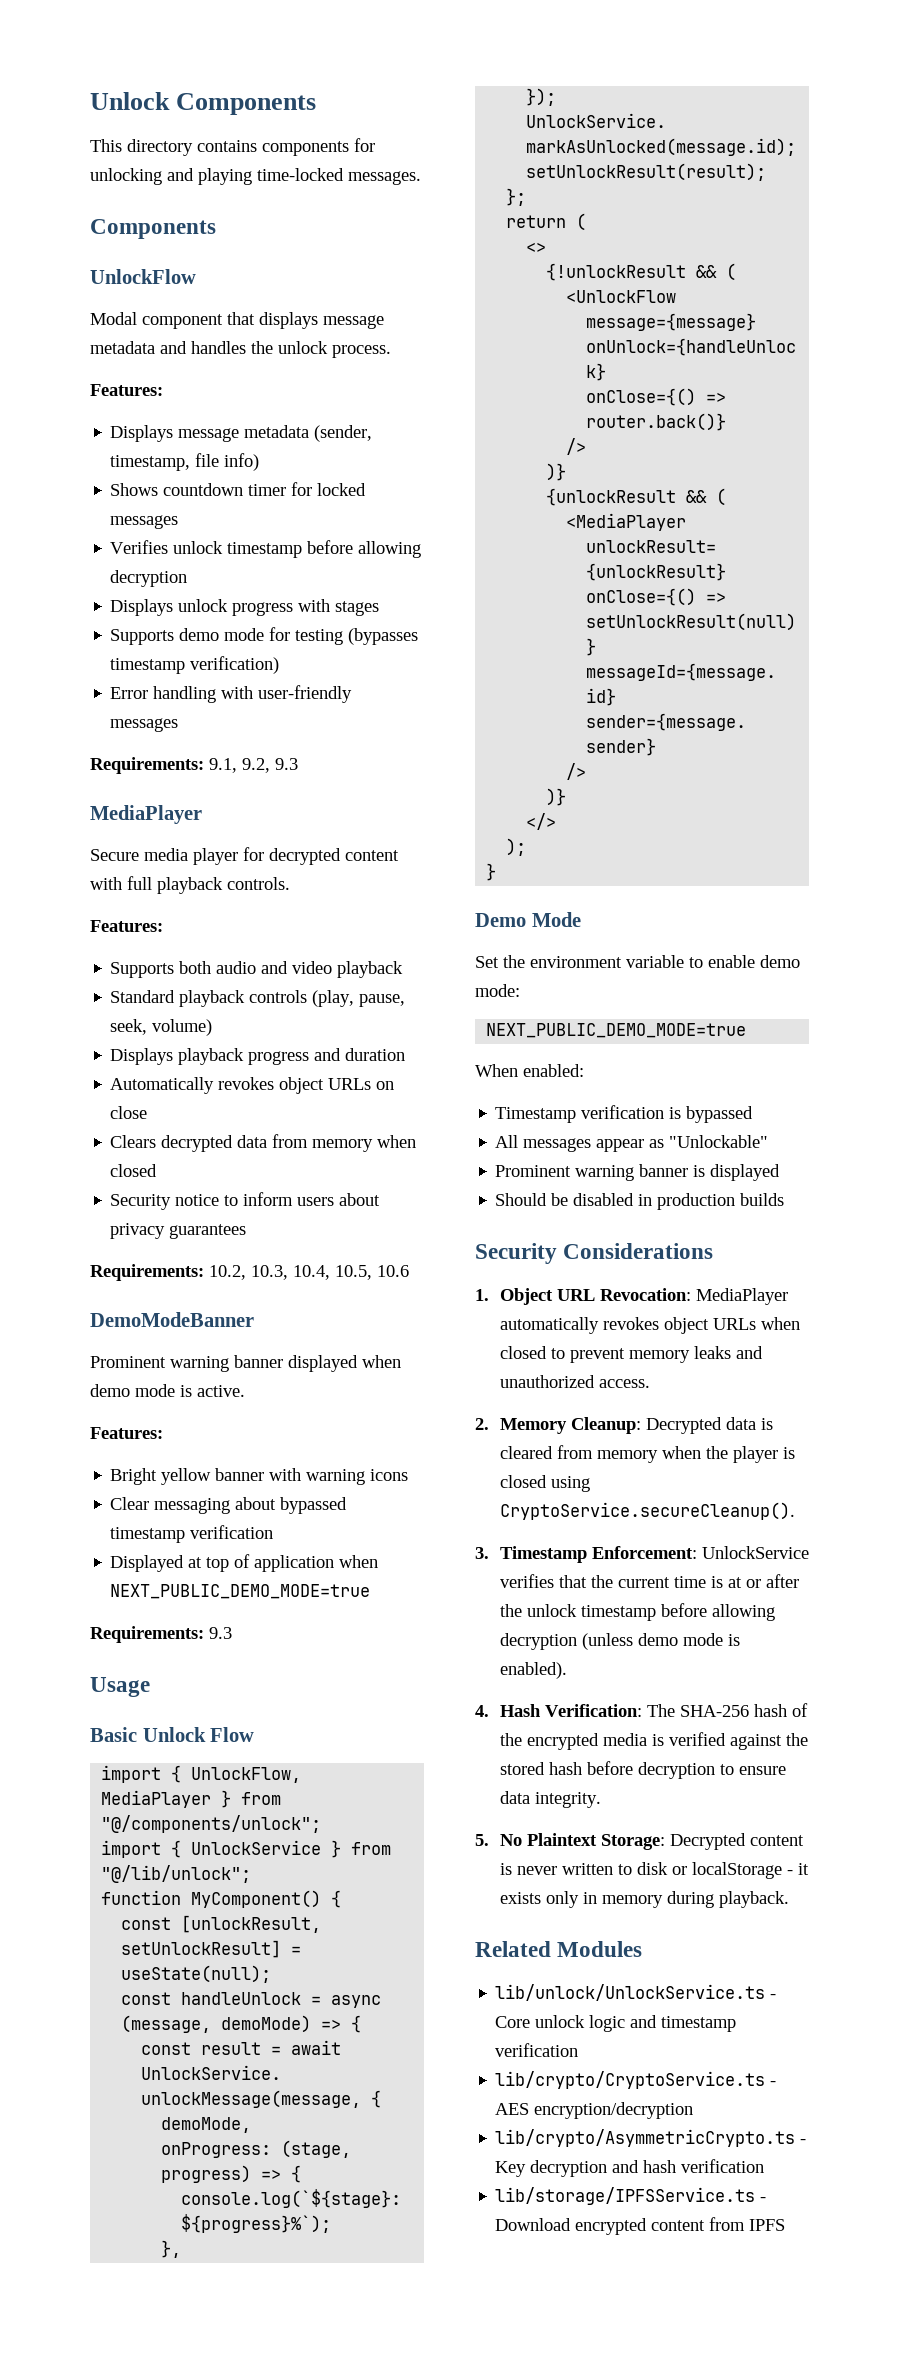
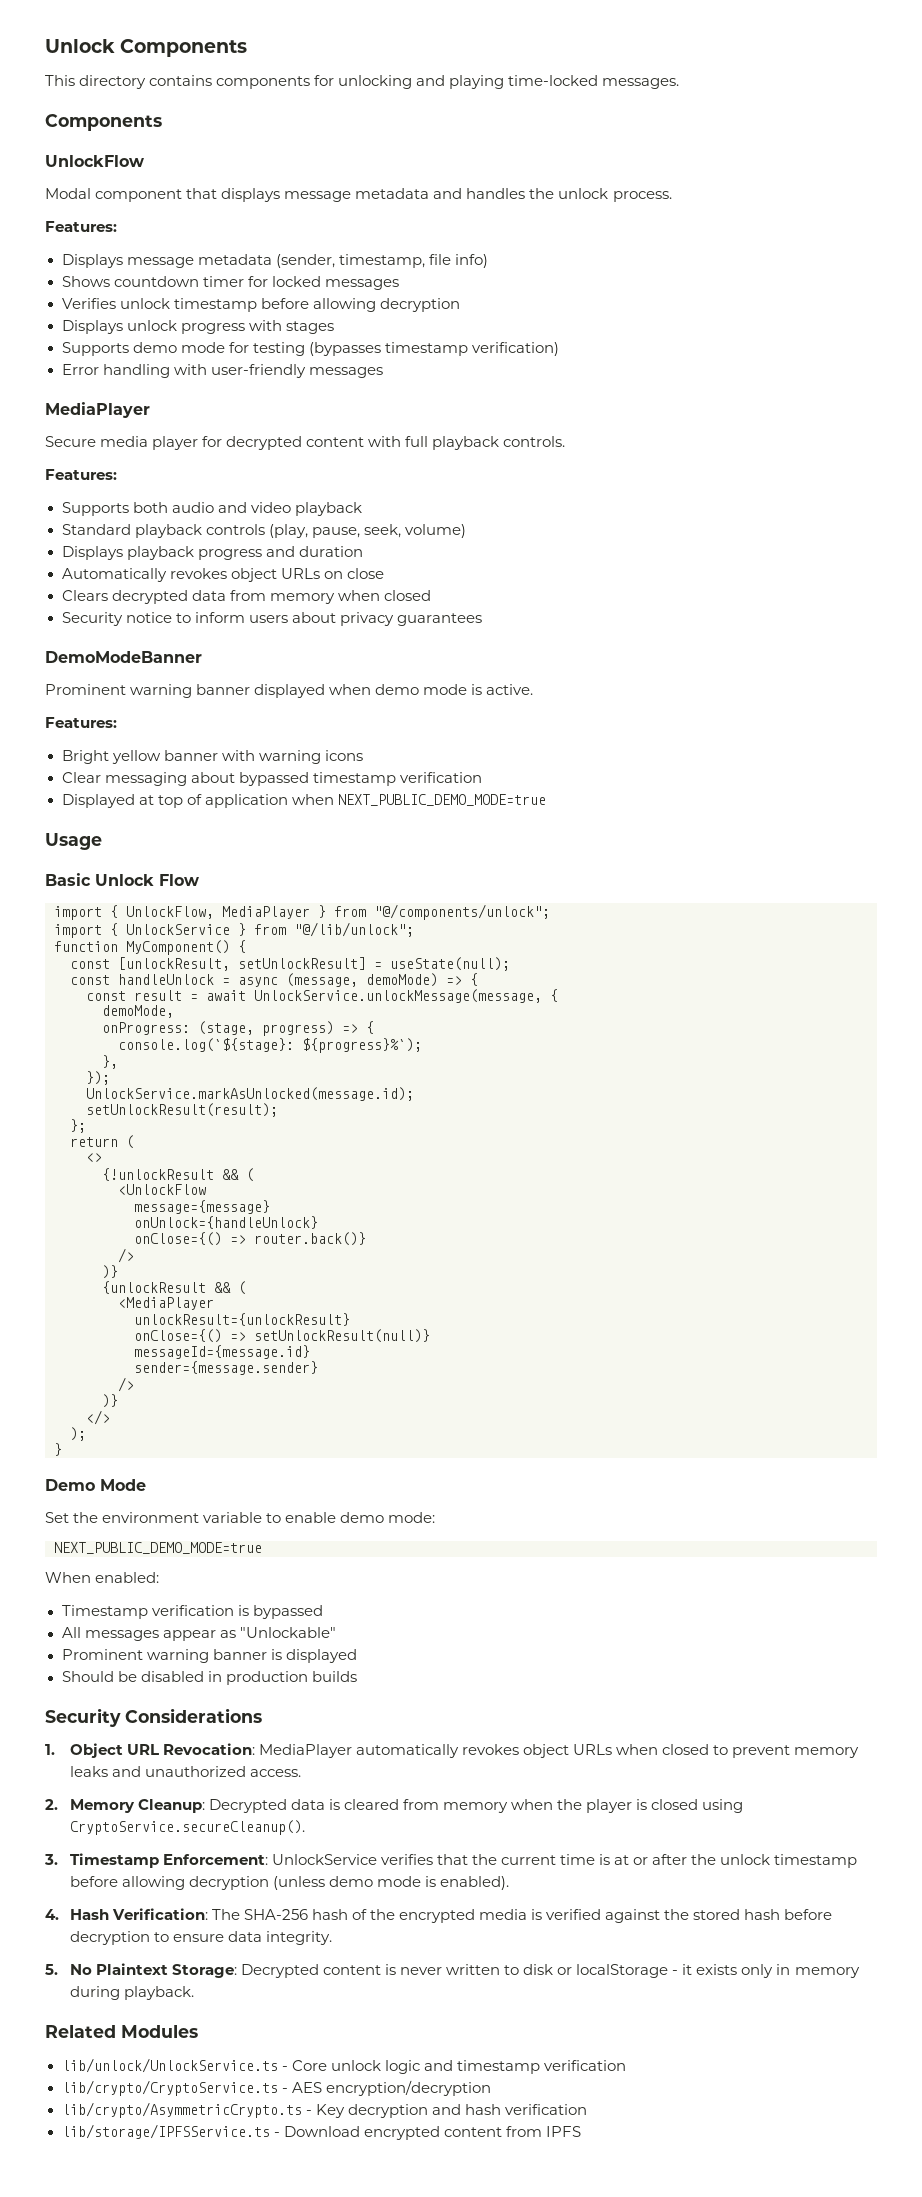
[90,757,298,774] // Requirements: 9.1, 9.2, 9.3 -> (383, 372) none
[90,1264,409,1281] // Requirements: 10.2, 10.3, 10.4, 10.5, 10.6 -> (482, 619) none
[90,1626,232,1643] // Requirements: 9.3 -> (546, 800) none

